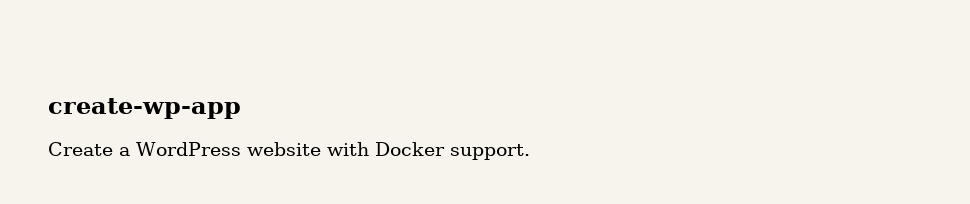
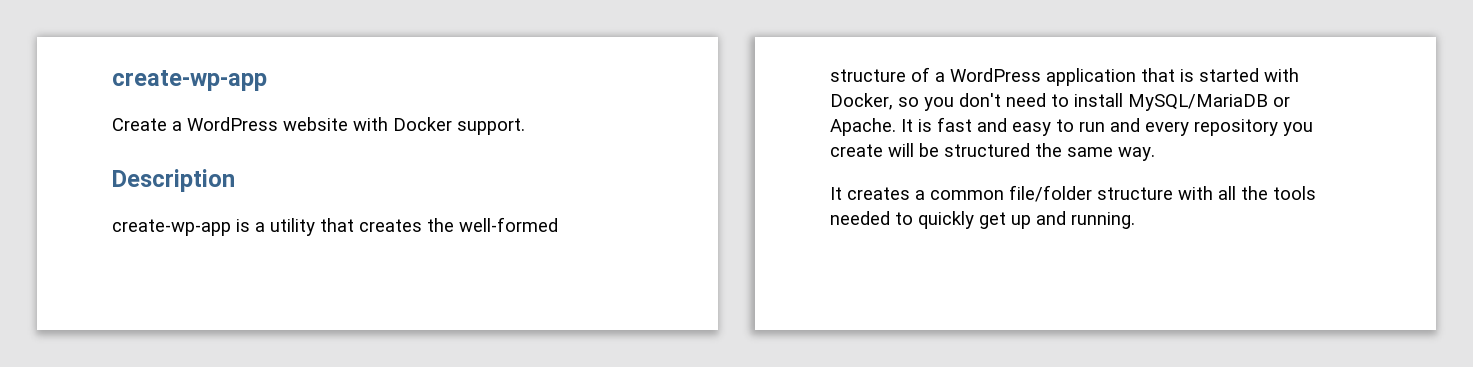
(530, 152) none -> [112,169,235,192] [112,217,558,236] [830,67,1299,86] [830,93,1290,111] [830,117,1313,136] [830,143,1155,161] [830,185,1316,202] [830,211,1135,229] // Description // create-wp-app is a utility that creates the well-formed structure of a WordPress application that is started with Docker, so you don't need to install MySQL/MariaDB or Apache. It is fast and easy to run and every repository you create will be structured the same way. // It creates a common file/folder structure with all the tools needed to quickly get up and running.

